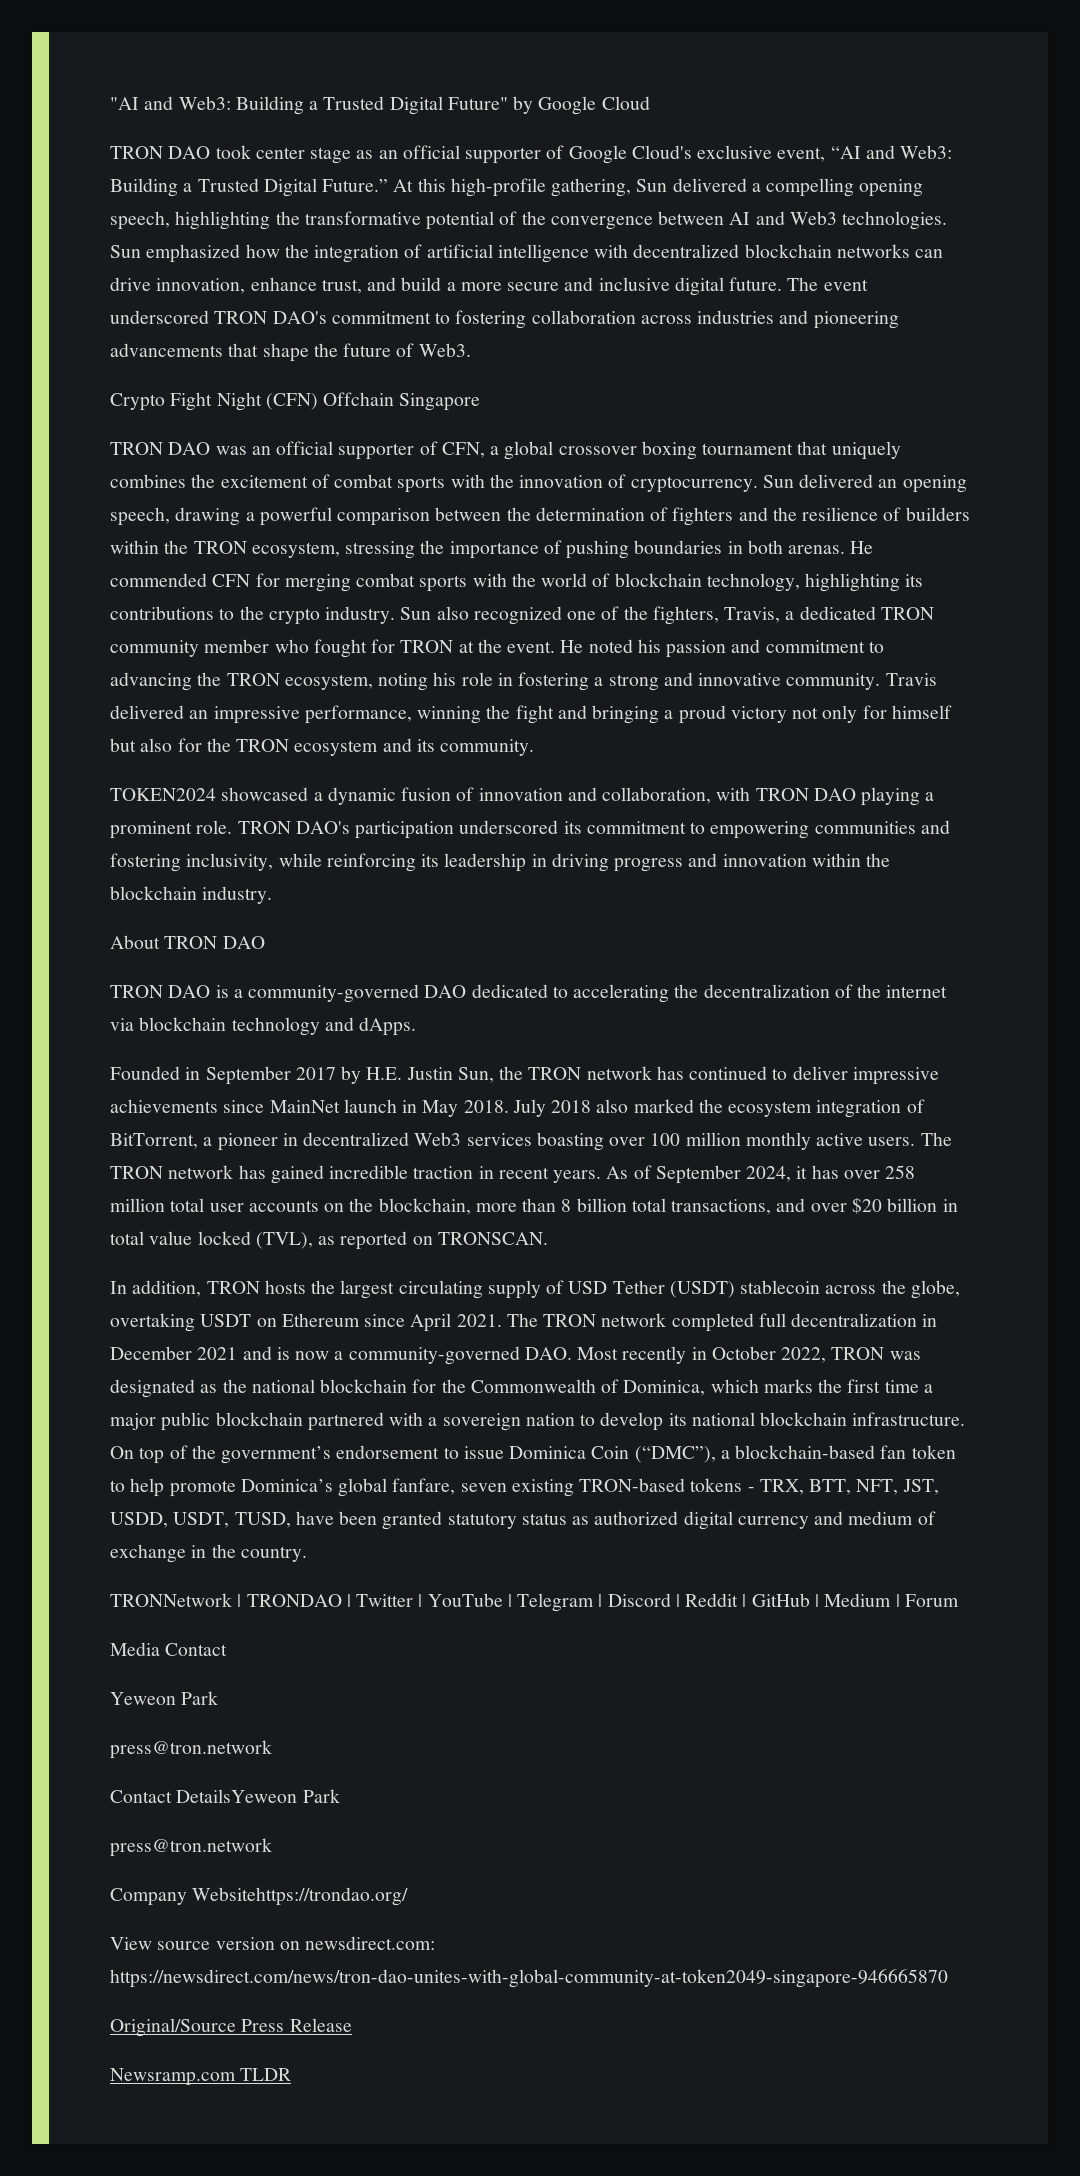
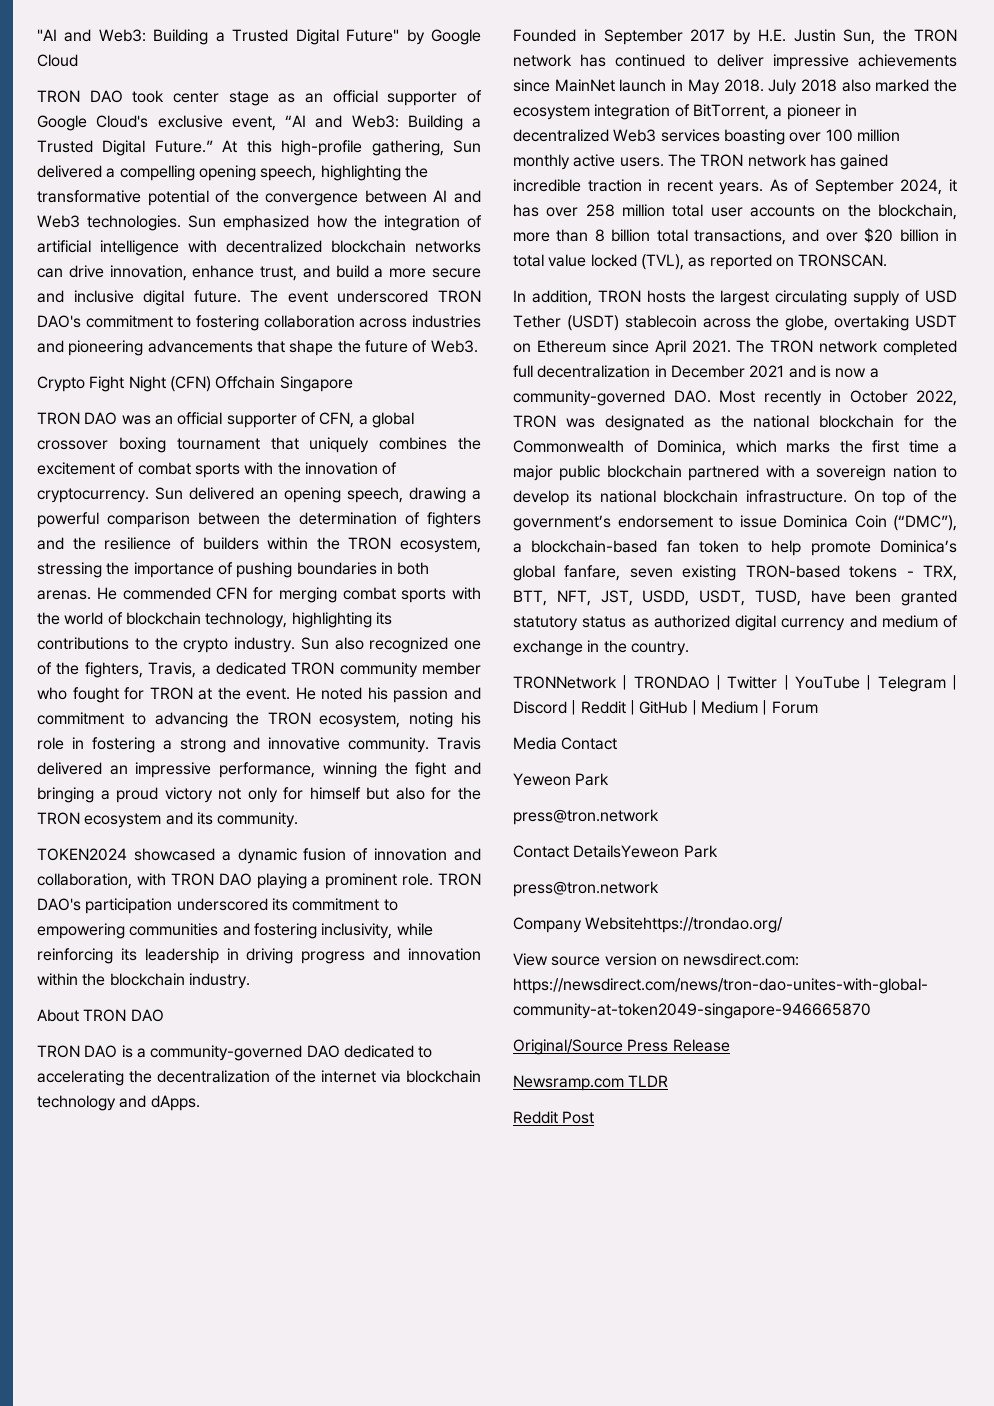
(292, 2074) none -> [513,1111,595,1124] // Reddit Post

